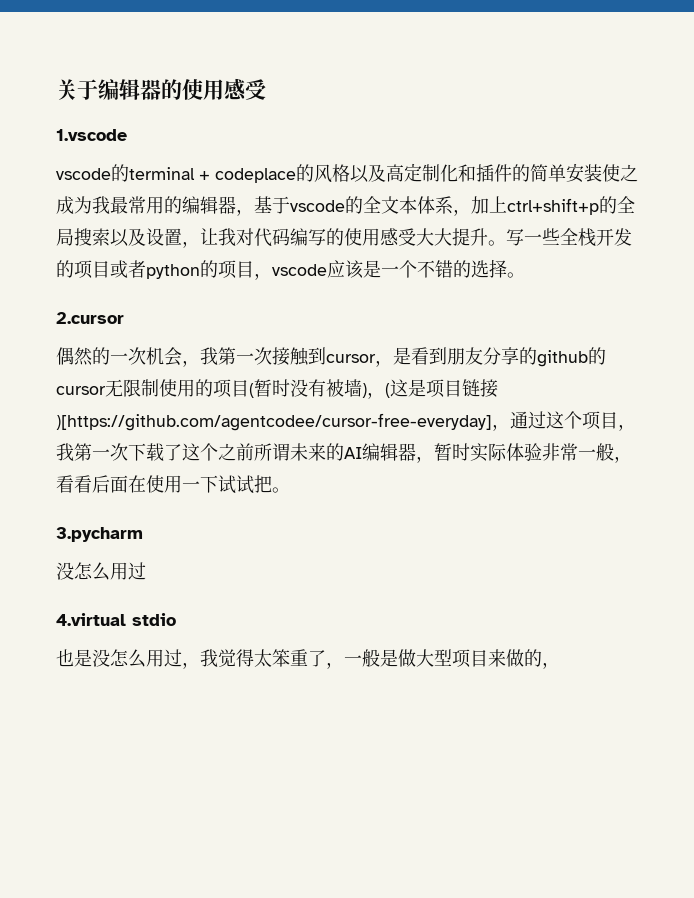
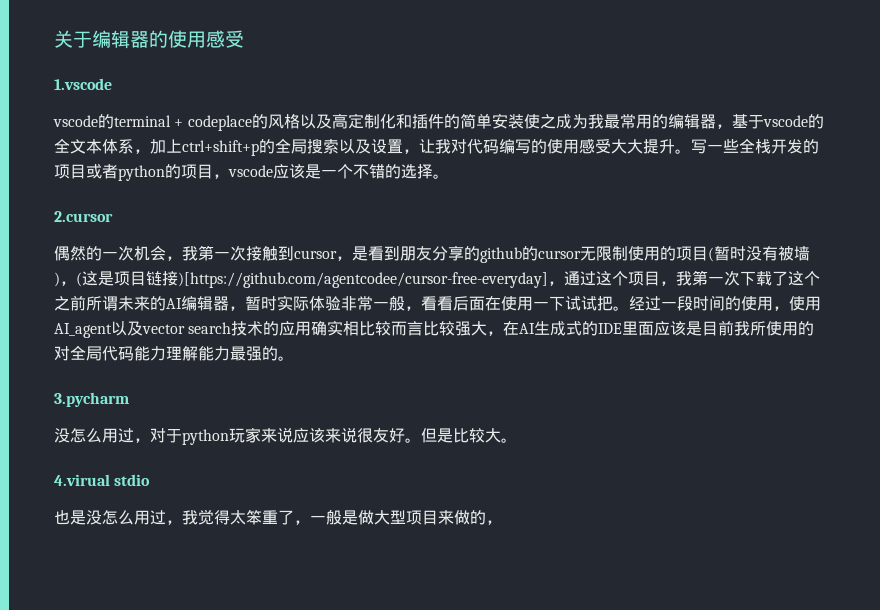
[56,527,143,542] [56,562,146,581] [56,613,126,626] // 3.pycharm // 没怎么用过 // 4.virtual -> [629,295,821,311] [54,320,815,338] [54,345,294,361] [54,392,129,407] [54,427,517,445] [54,474,110,486] 经过一段时间的使用，使用AI_agent以及vector search技术的应用确实相比较而言比较强大，在AI生成式的IDE里面应该是目前我所使用的对全局代码能力理解能力最强的。 // 3.pycharm // 没怎么用过，对于python玩家来说应该来说很友好。但是比较大。 // 4.virual

